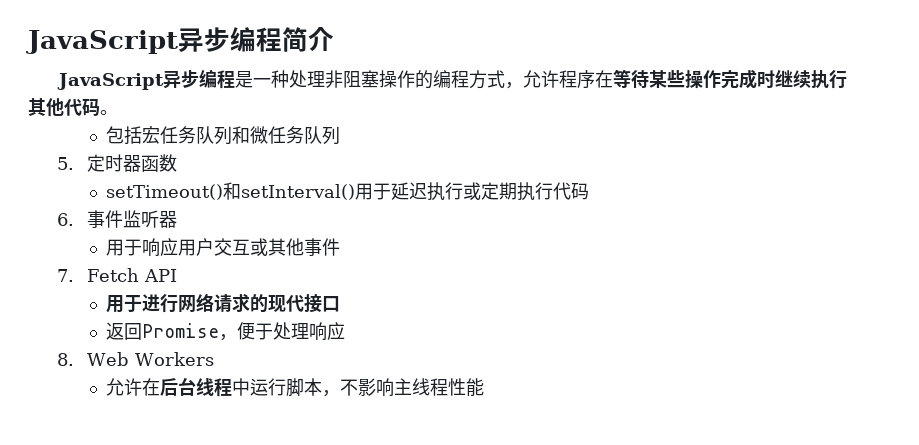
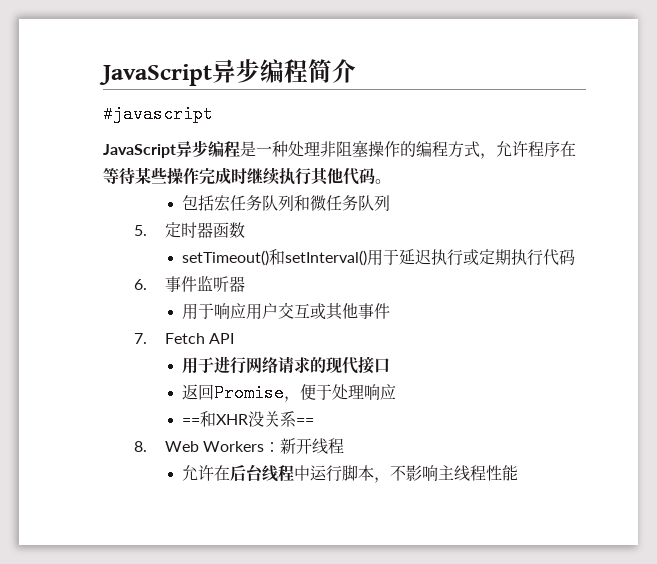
(334, 39) none -> [103,105,213,123] // #javascript
(346, 331) none -> [182,411,315,427] // ==和XHR没关系==
(214, 359) none -> [264,438,345,454] ：新开线程

